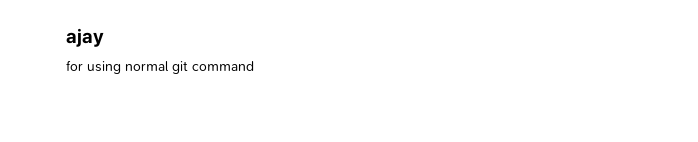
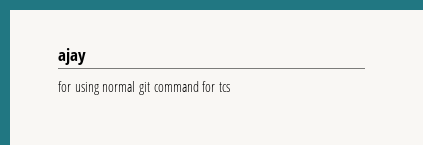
(254, 66) none -> [202,81,230,92] for tcs

